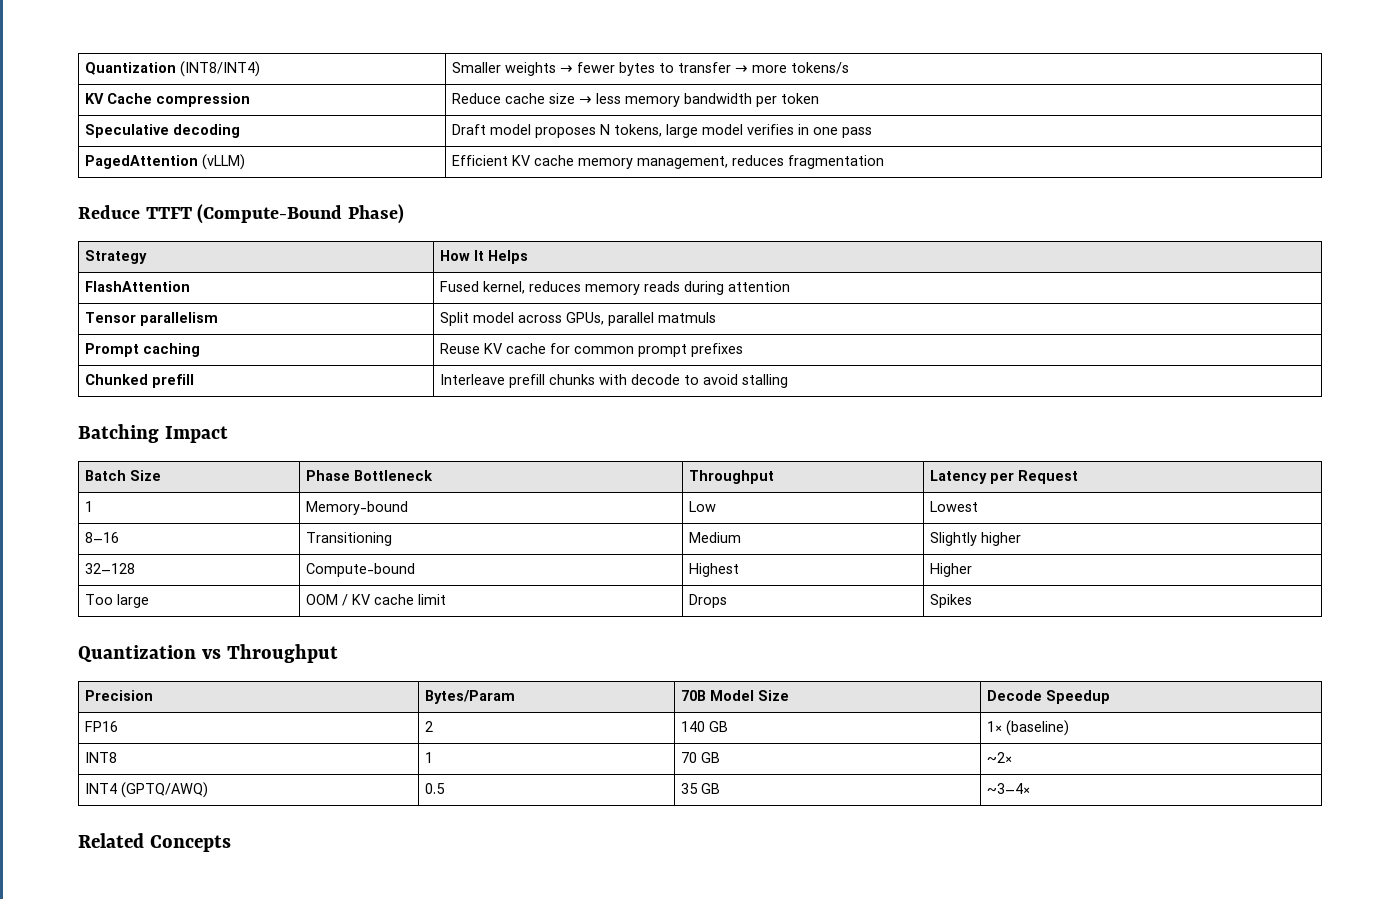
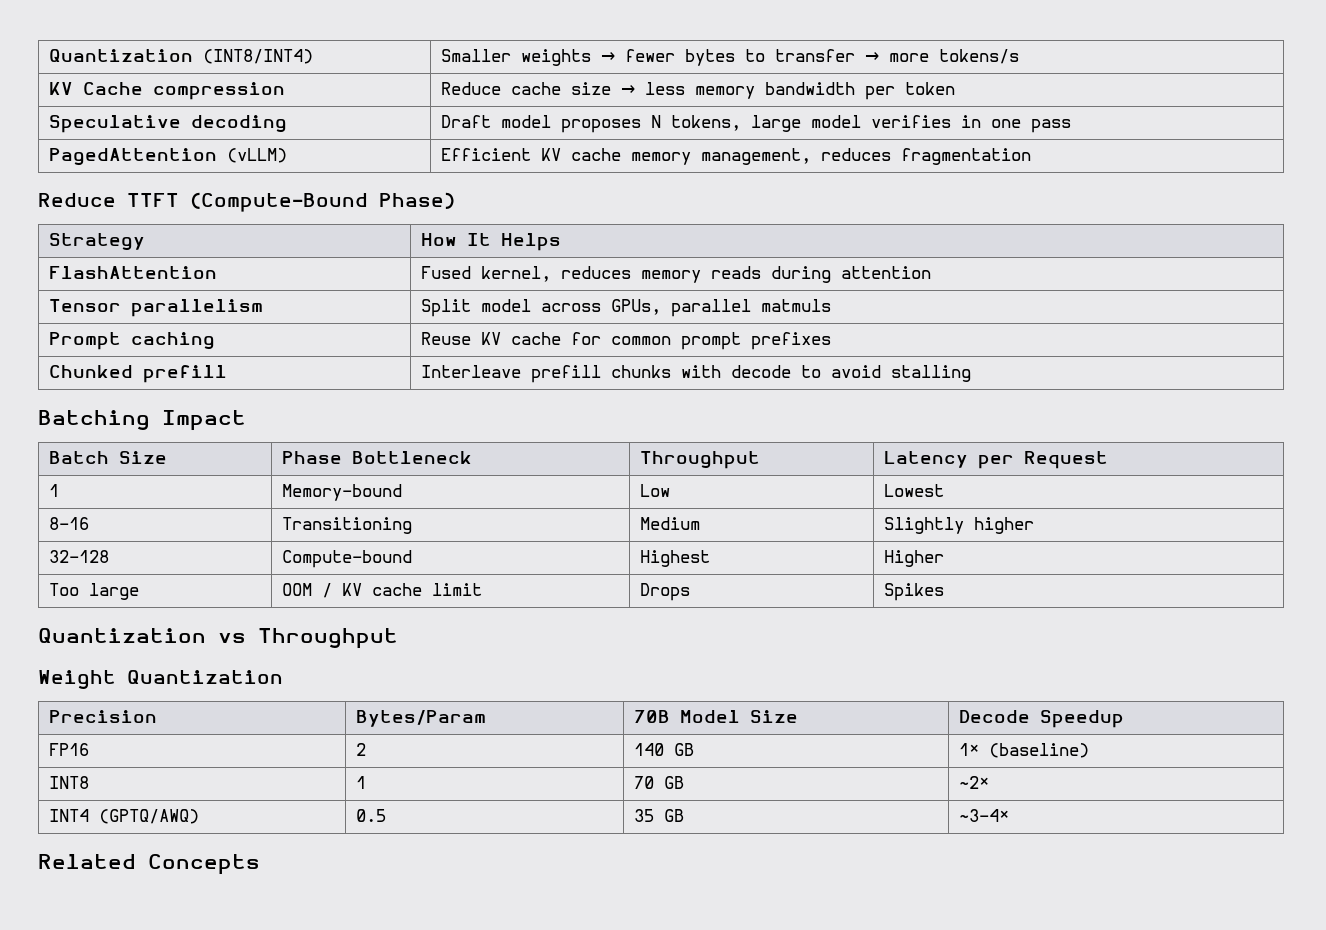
(338, 653) none -> [38,670,283,689] // Weight Quantization

